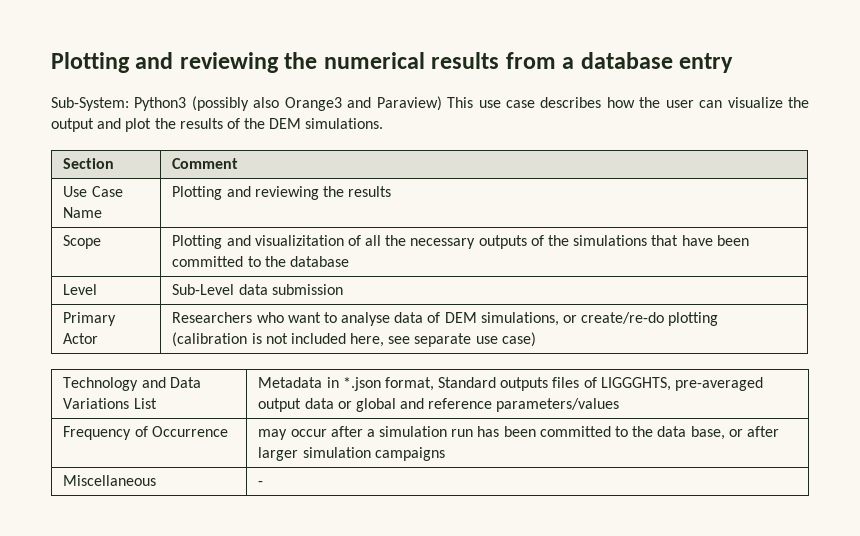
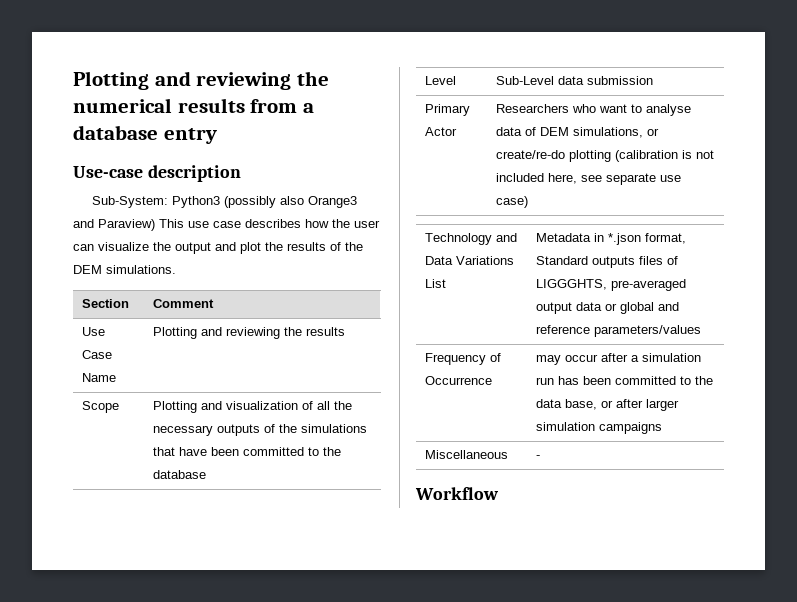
(734, 63) none -> [73,165,241,182] // Use-case description
[254,235,344,246] visualizitation -> [225,401,298,410] visualization
(264, 483) none -> [415,487,499,500] // Workflow

